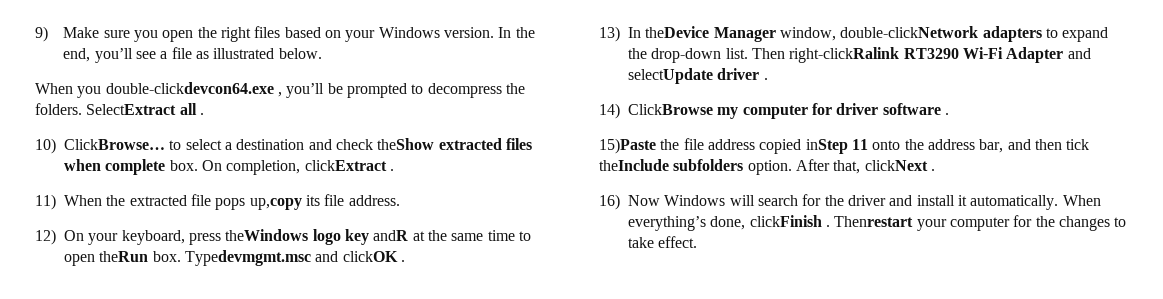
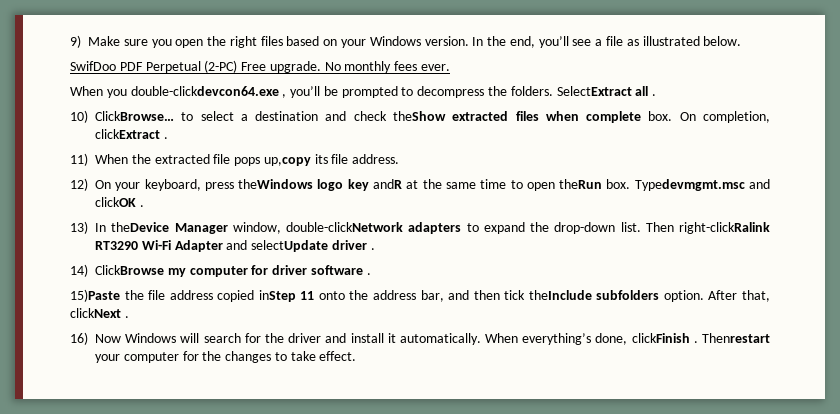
(322, 53) none -> [70,60,451,73] // SwifDoo PDF Perpetual (2-PC) Free upgrade. No monthly fees ever.

